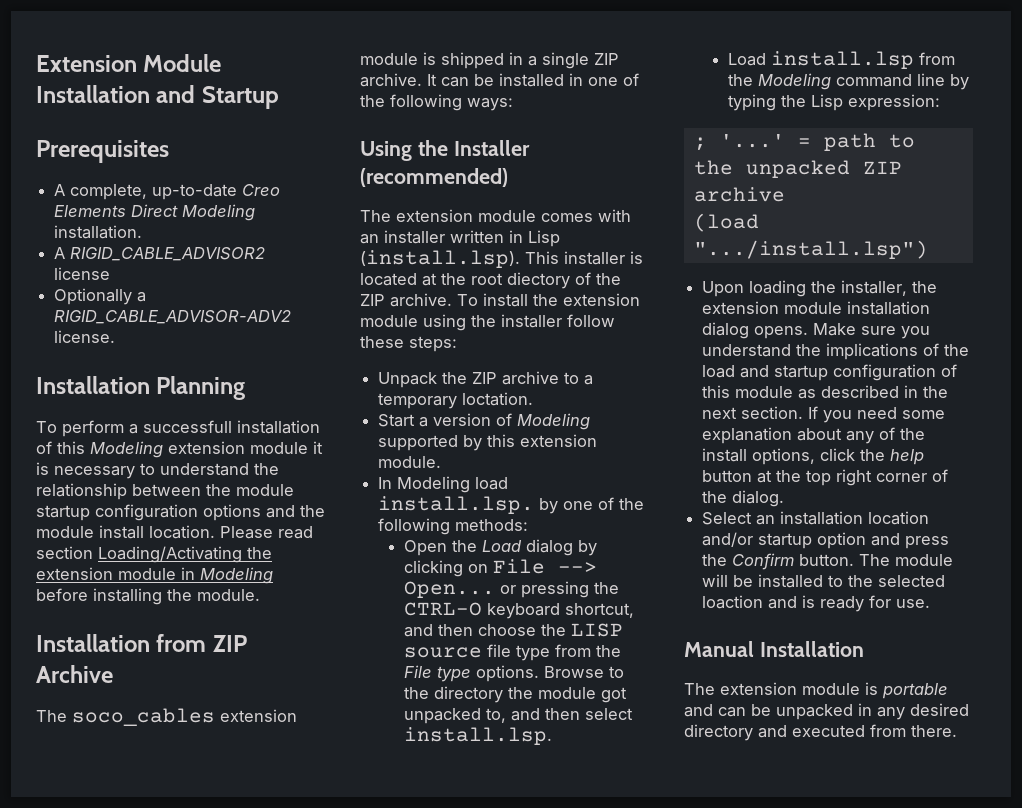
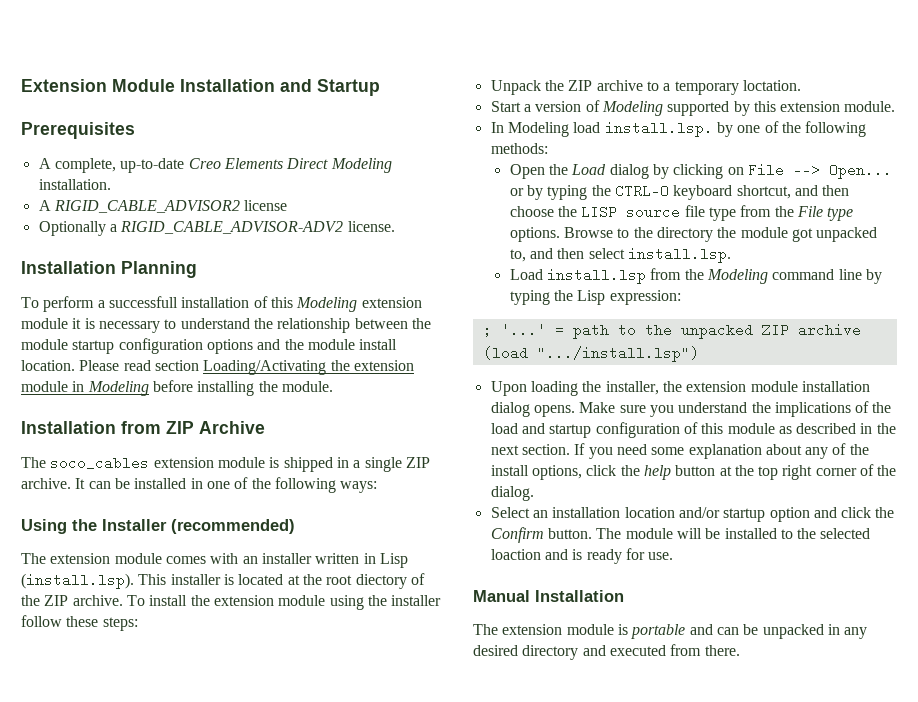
[521,581,590,598] pressing -> [527,185,588,200] by typing
[905,536,950,549] press -> [841,507,872,518] click

